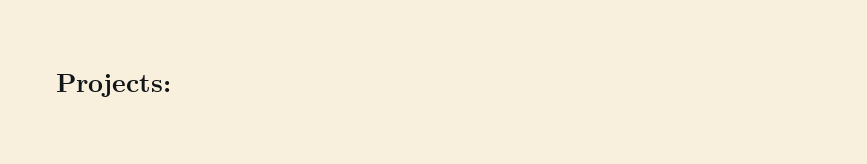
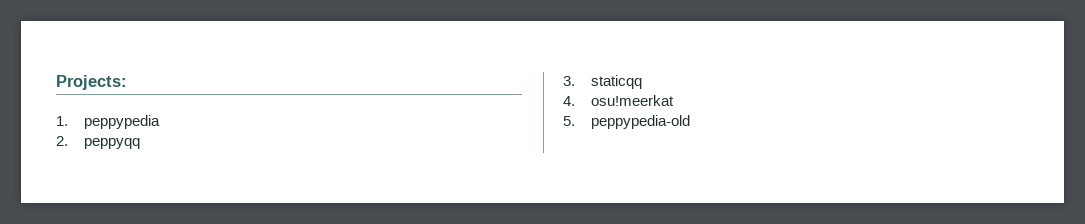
(171, 85) none -> [56,115,160,129] [56,136,140,149] [563,75,642,89] [563,95,674,106] [563,115,690,129] // 1. peppypedia // 2. peppyqq // 3. staticqq // 4. osu!meerkat // 5. peppypedia-old

